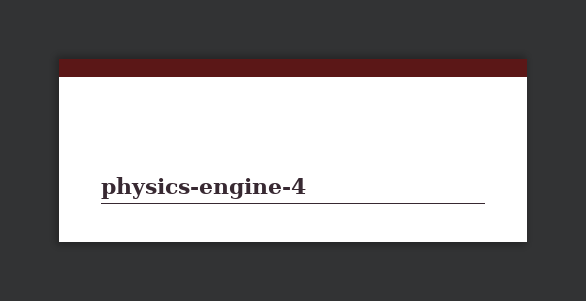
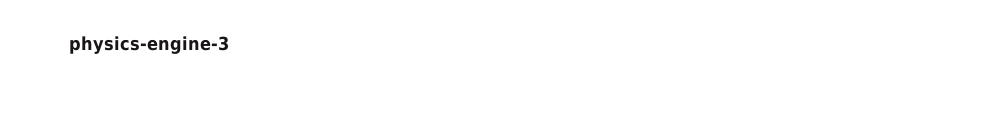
[101,177,306,199] physics-engine-4 -> [69,36,229,54] physics-engine-3

